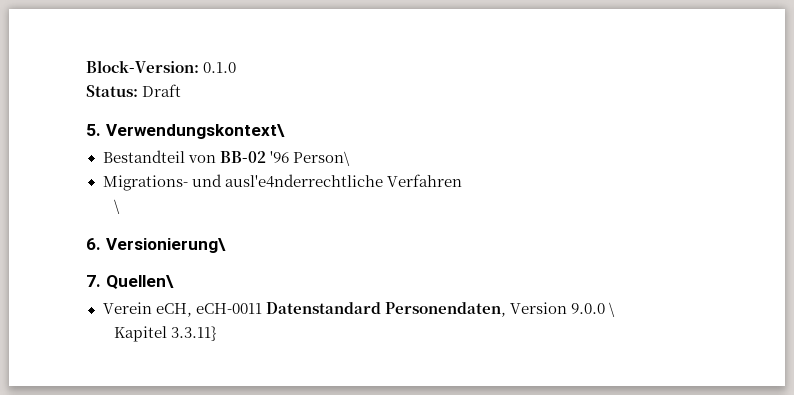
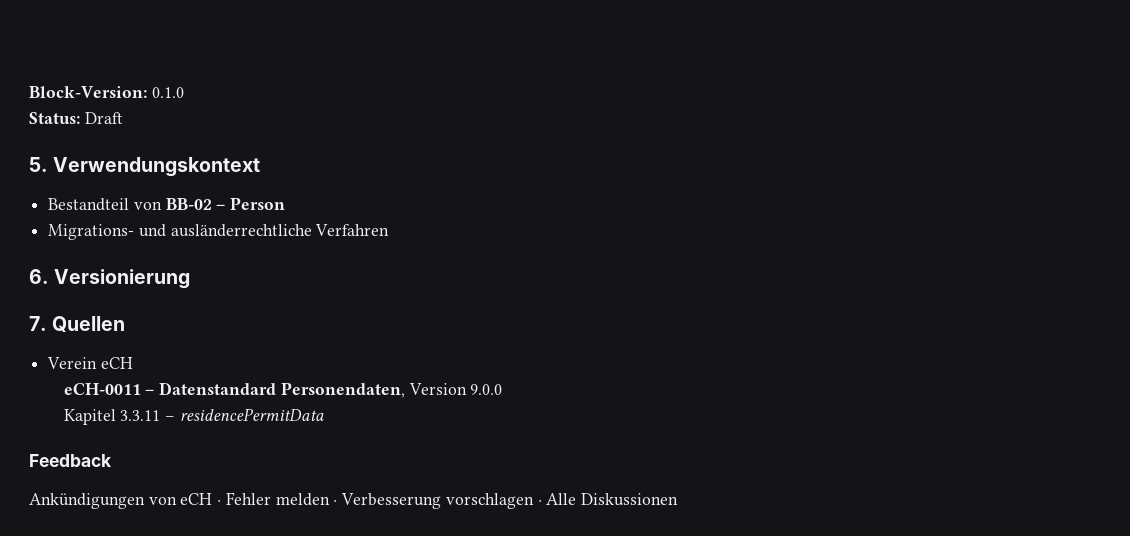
[105,124,285,139] Verwendungskontext\ -> [53,157,261,177] Verwendungskontext
[269,151,350,166] '96 Person\ -> [216,197,286,210] – Person
[224,174,383,188] ausl'e4nderrechtliche -> [170,224,312,237] ausländerrechtliche
[114,199,121,214] // \ -> (390, 230) none
[105,238,226,253] Versionierung\ -> [54,269,191,289] Versionierung
[105,275,174,289] Quellen\ -> [52,316,126,332] Quellen
[155,303,262,317] eCH, eCH-0011 -> [100,357,133,369] [63,383,155,395] eCH // eCH-0011 –
[608,302,615,317] \ -> (503, 389) none
[171,326,218,341] 3.3.11} -> [120,408,324,421] [29,454,112,467] [29,492,678,509] 3.3.11 – residencePermitData // Feedback // Ankündigungen von eCH · Fehler melden · Verbesserung vorschlagen · Alle Diskussionen

